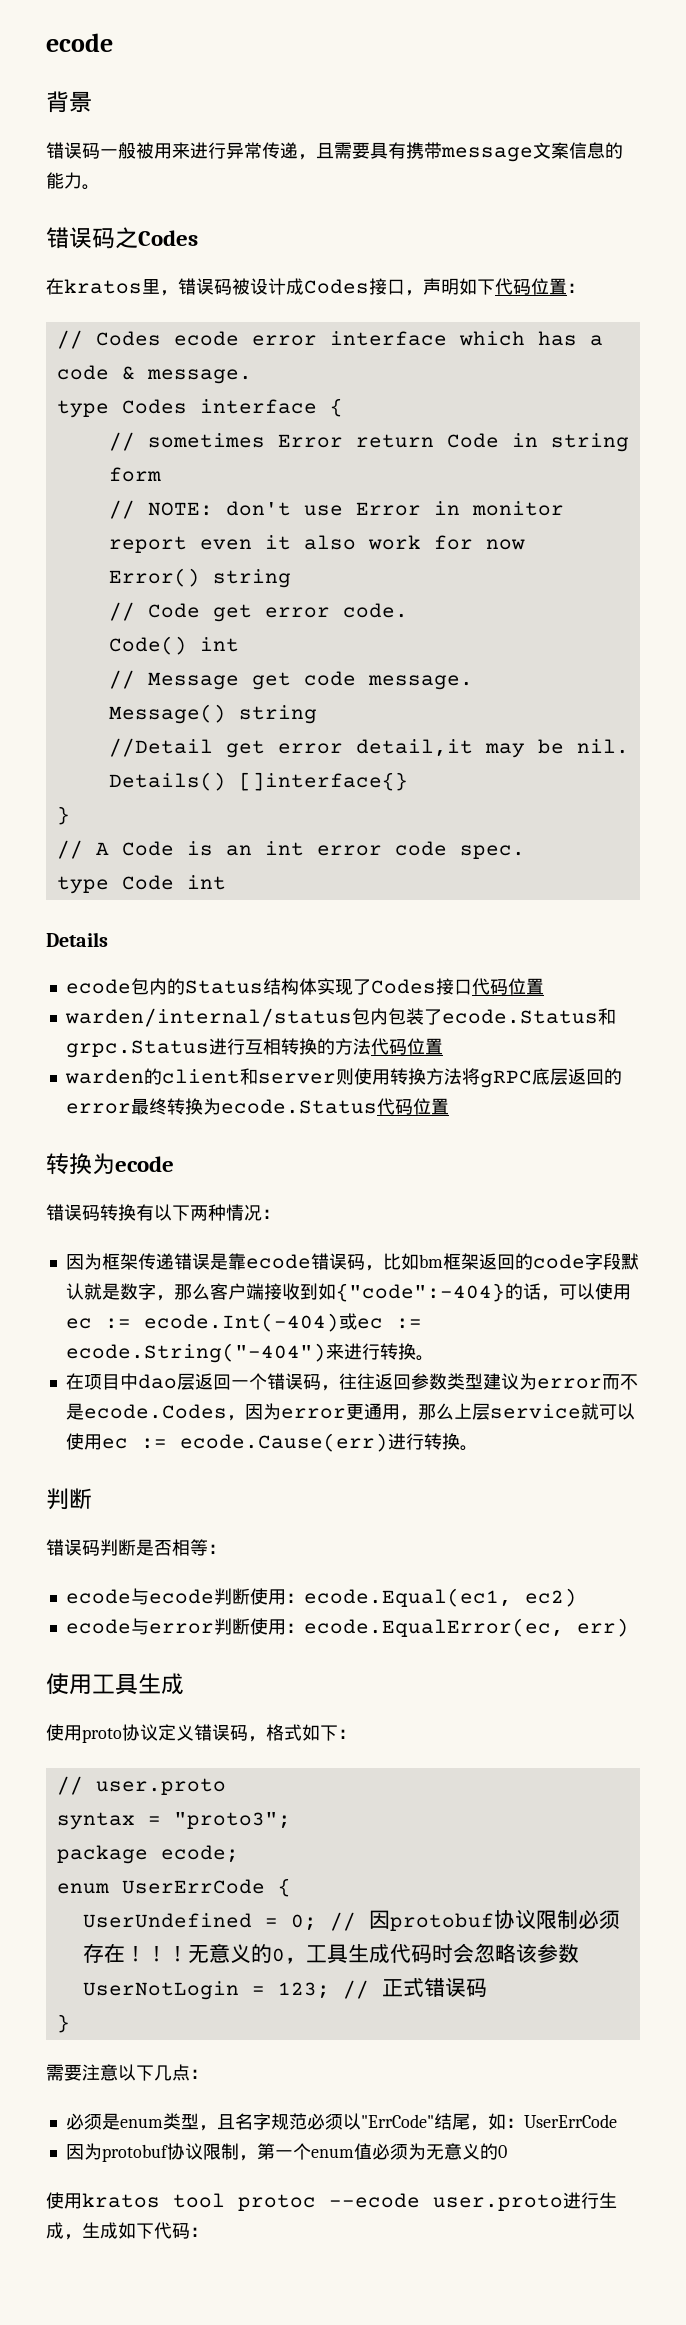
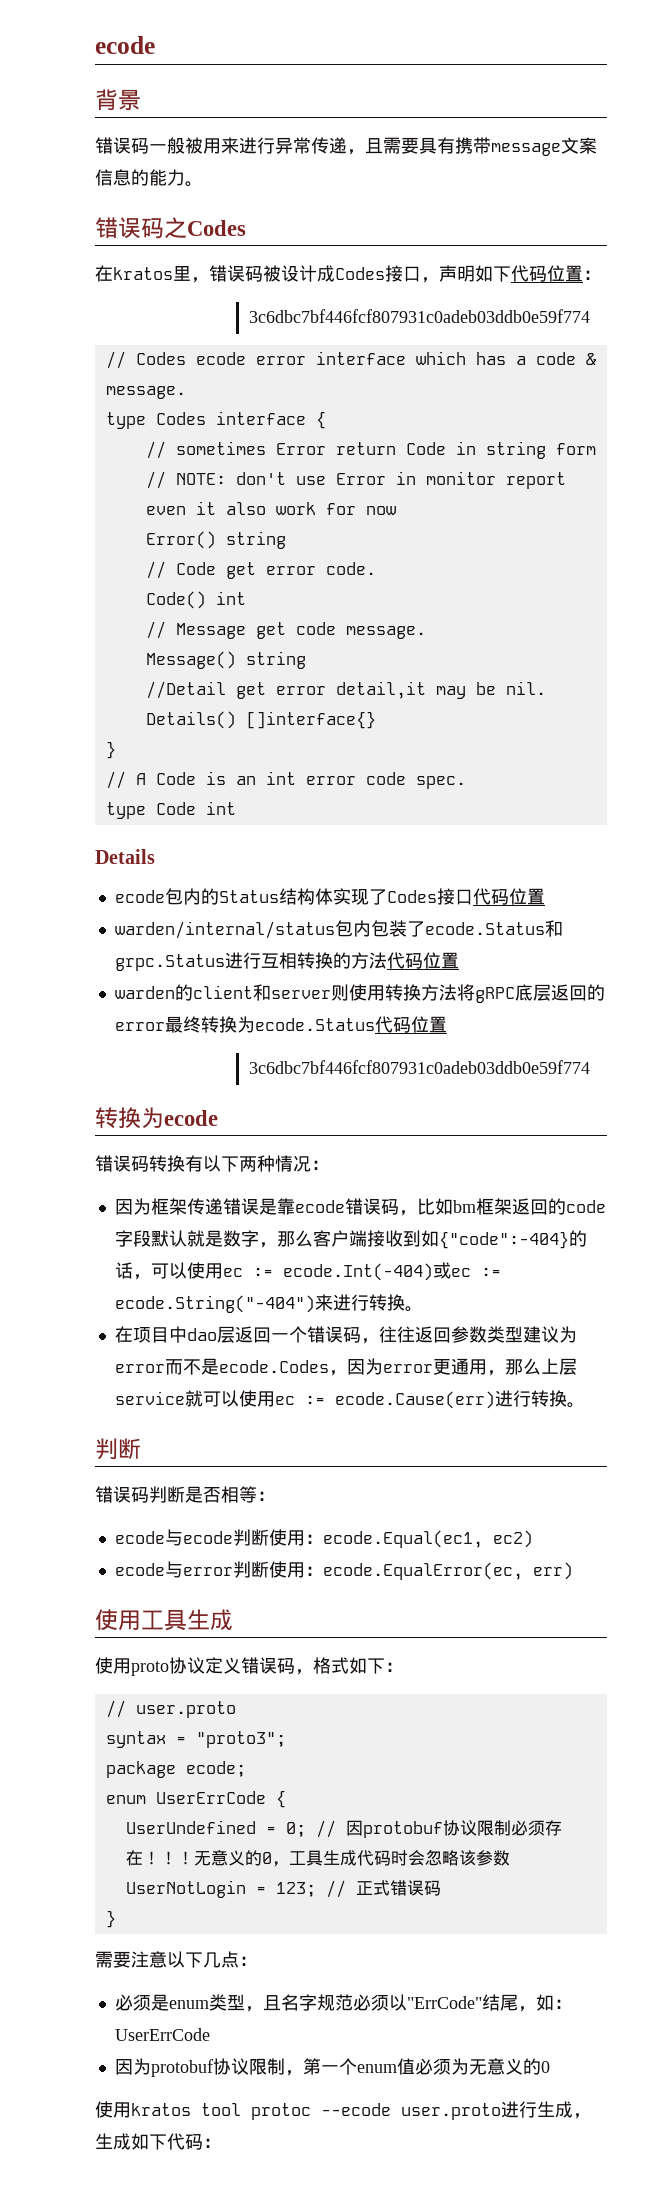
(585, 288) none -> [248,309,590,323] // 3c6dbc7bf446fcf807931c0adeb03ddb0e59f774
(449, 1106) none -> [248,1060,590,1074] // 3c6dbc7bf446fcf807931c0adeb03ddb0e59f774

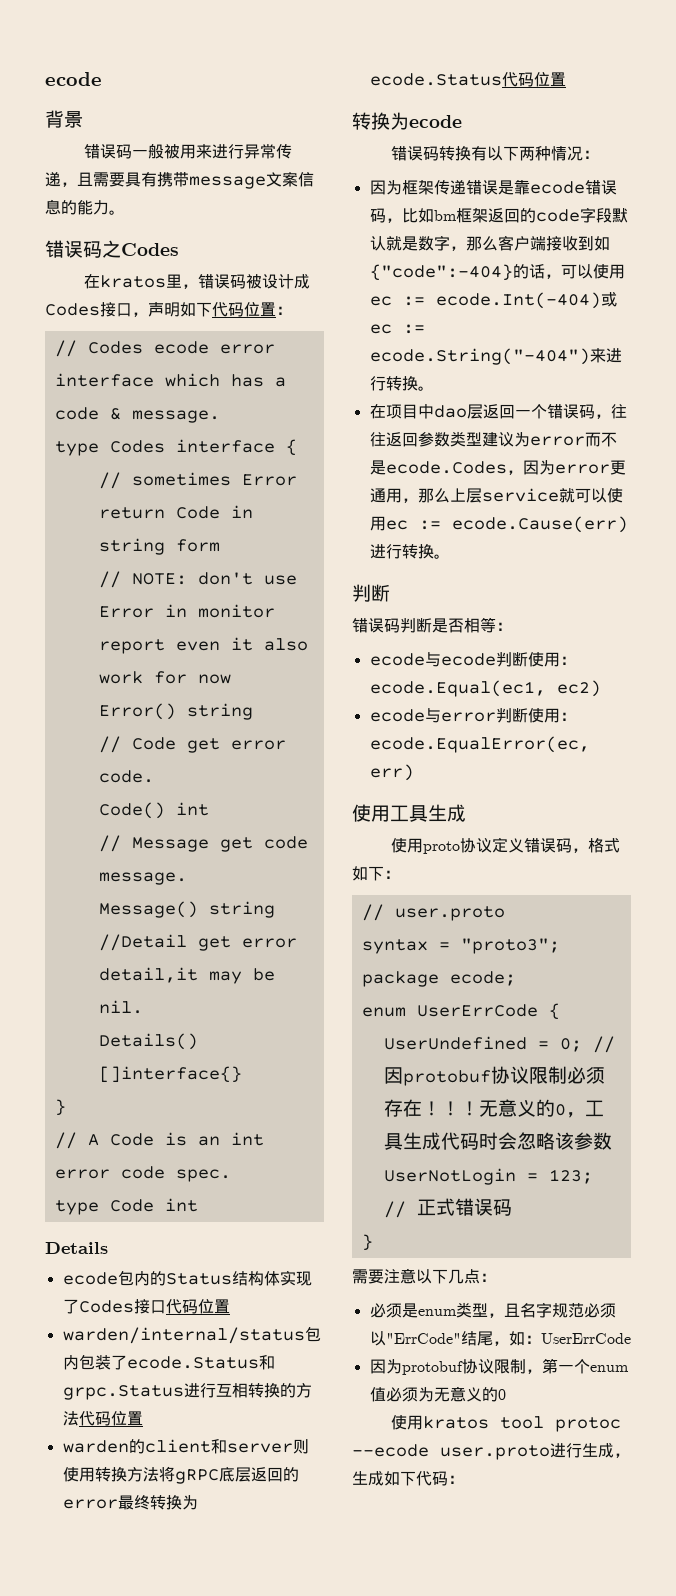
[248,309,590,323] // 3c6dbc7bf446fcf807931c0adeb03ddb0e59f774 -> (292, 310) none
[248,1060,590,1074] // 3c6dbc7bf446fcf807931c0adeb03ddb0e59f774 -> (566, 79) none

